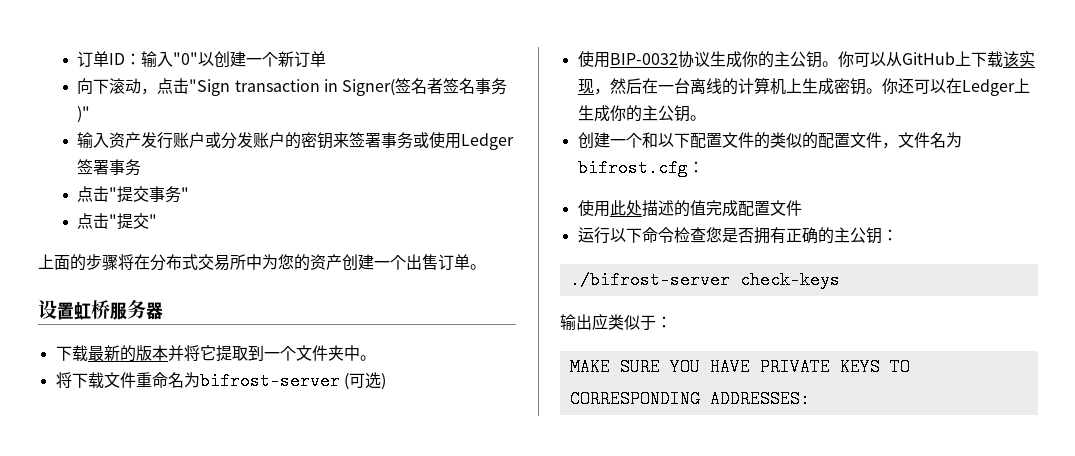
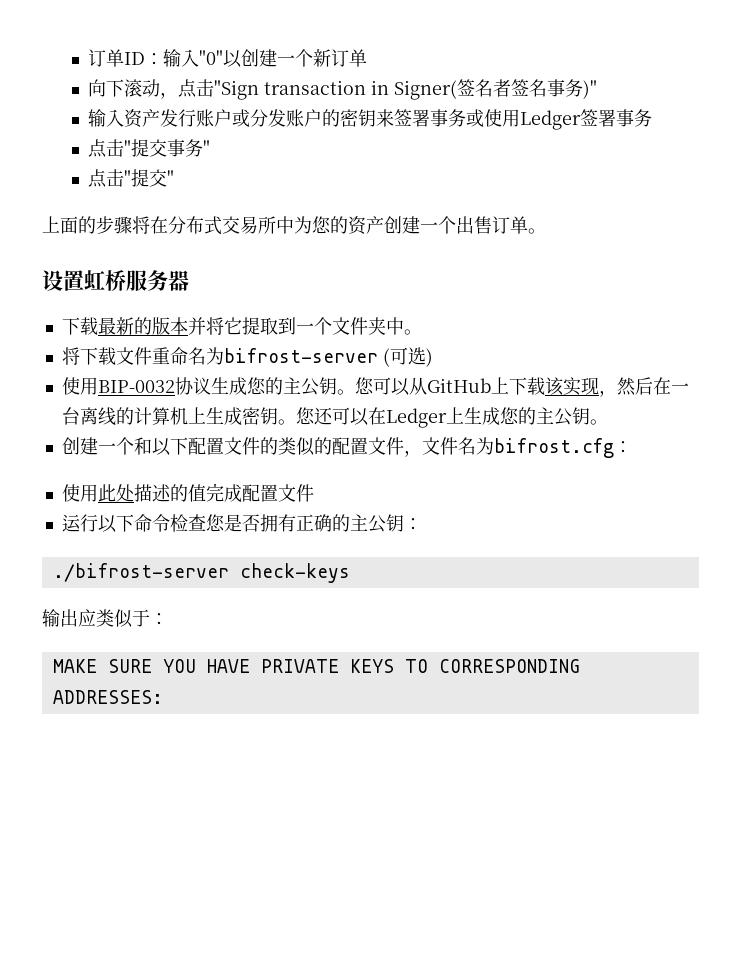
[741,51,854,68] 你的主公钥。你 -> [246,377,374,396] 您的主公钥。您
[881,78,898,94] 你 -> [295,407,315,425] 您
[609,105,626,121] 你 -> [499,407,519,425] 您

